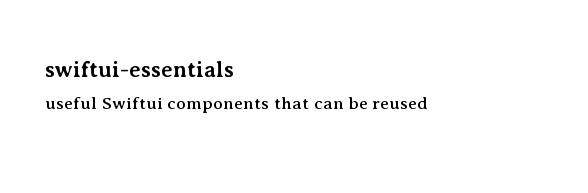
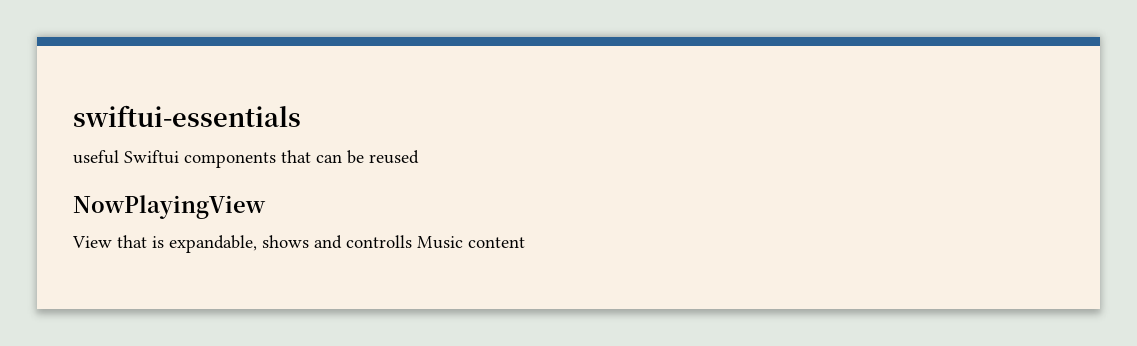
(429, 103) none -> [73,195,266,219] [72,235,525,253] // NowPlayingView // View that is expandable, shows and controlls Music content

